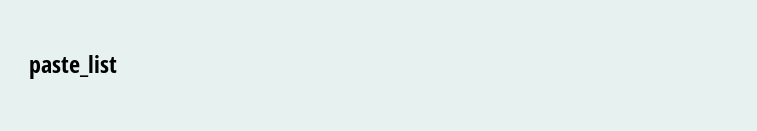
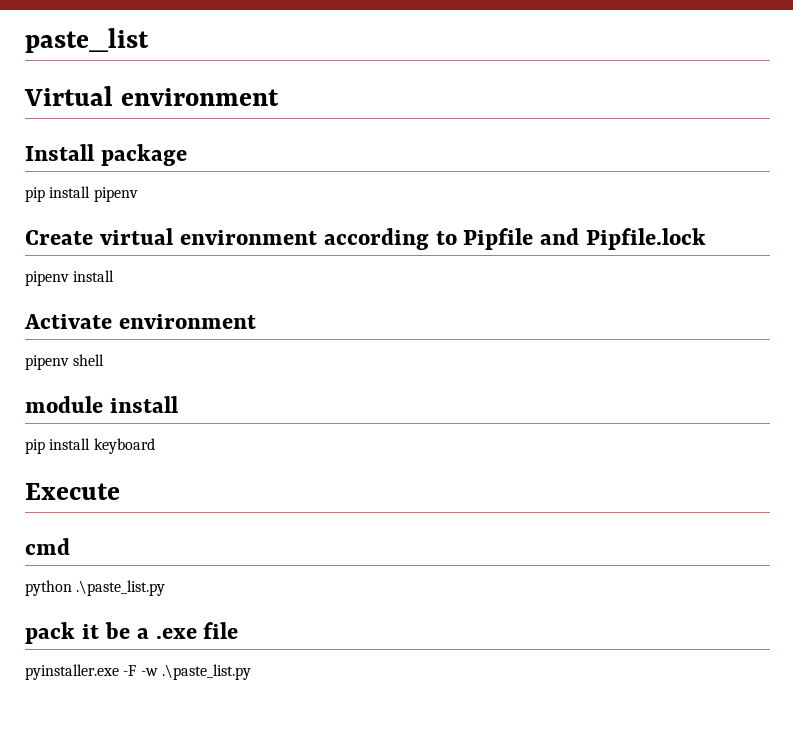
(117, 67) none -> [24,86,280,106] [25,144,187,166] [25,186,138,202] [25,228,707,250] [25,270,115,286] [24,314,256,329] [25,354,105,370] [25,396,178,413] [25,438,155,454] [25,483,120,500] [25,538,70,555] [25,580,166,596] [25,622,239,644] [25,664,251,680] // Virtual environment // Install package // pip install pipenv // Create virtual environment according to Pipfile and Pipfile.lock // pipenv install // Activate environment // pipenv shell // module install // pip install keyboard // Execute // cmd // python .\paste_list.py // pack it be a .exe file // pyinstaller.exe -F -w .\paste_list.py

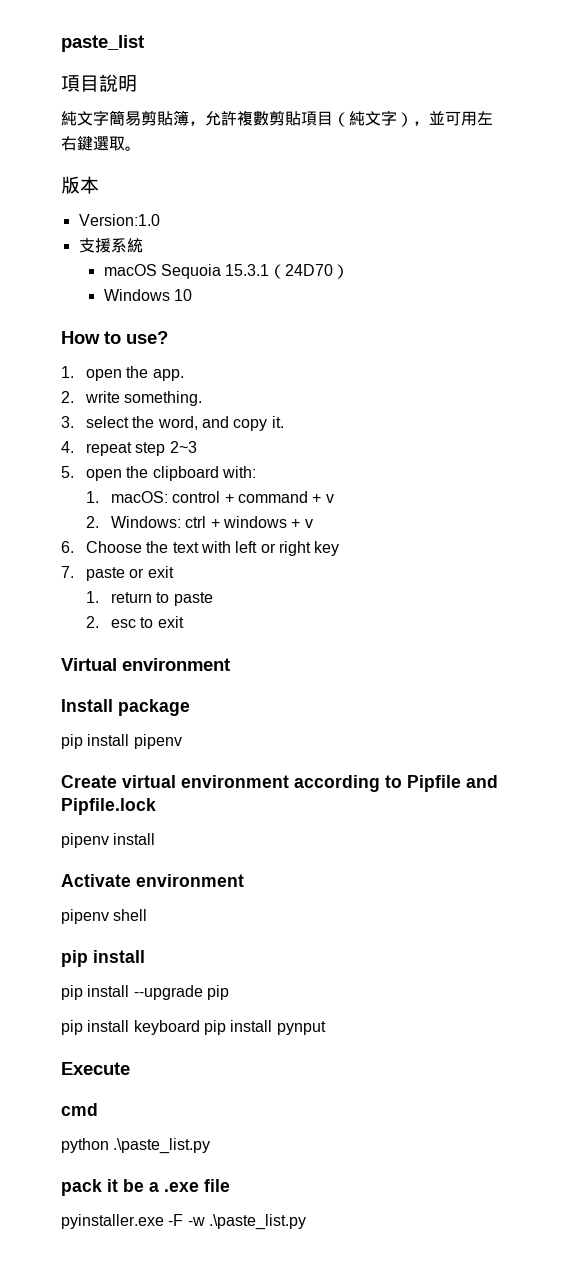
(149, 40) none -> [61,74,137,92] [61,110,493,127] [61,136,141,151] [61,176,99,194] [78,214,160,226] [78,238,143,253] [103,264,350,279] [103,289,192,301] [61,331,168,344] [61,366,184,381] [61,391,203,406] [61,416,284,431] [61,441,197,456] [61,466,256,481] [85,491,334,503] [85,516,313,528] [61,541,340,556] [61,566,174,581] [85,591,213,606] [85,616,184,628] // 項目說明 // 純文字簡易剪貼簿，允許複數剪貼項目（純文字），並可用左右鍵選取。 // 版本 // Version:1.0 // 支援系統 // macOS Sequoia 15.3.1（24D70） // Windows 10 // How to use? // 1. open the app. // 2. write something. // 3. select the word, and copy it. // 4. repeat step 2~3 // 5. open the clipboard with: // 1. macOS: control + command + v // 2. Windows: ctrl + windows + v // 6. Choose the text with left or right key // 7. paste or exit // 1. return to paste // 2. esc to exit
[25,396,178,413] module install -> [61,950,145,967] [61,985,229,1000] pip install // pip install --upgrade pip
(155, 446) none -> [203,1020,326,1035] pip install pynput

